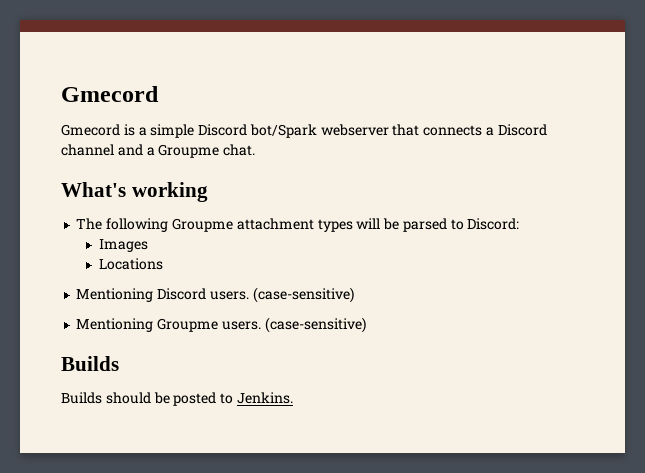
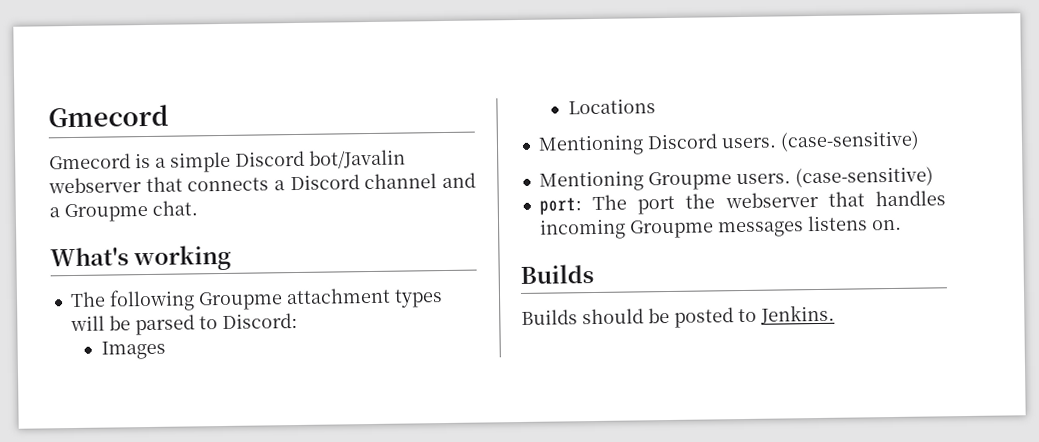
[249,124,317,138] bot/Spark -> [309,149,406,169] bot/Javalin
(366, 325) none -> [538,190,946,215] [538,215,902,240] // port: The port the webserver that handles incoming Groupme messages listens on.

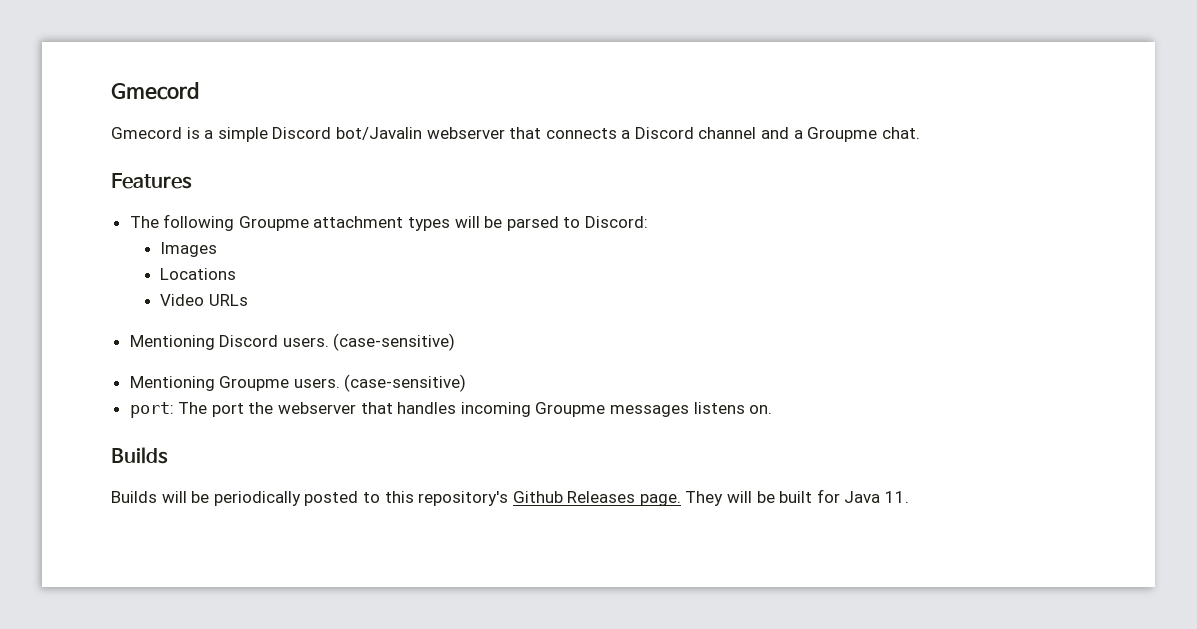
[50,244,232,272] What's working -> [111,173,192,189] Features
(656, 106) none -> [160,294,248,306] // Video URLs
[582,304,835,328] should be posted to Jenkins. -> [161,489,910,506] will be periodically posted to this repository's Github Releases page. They will be built for Java 11.

